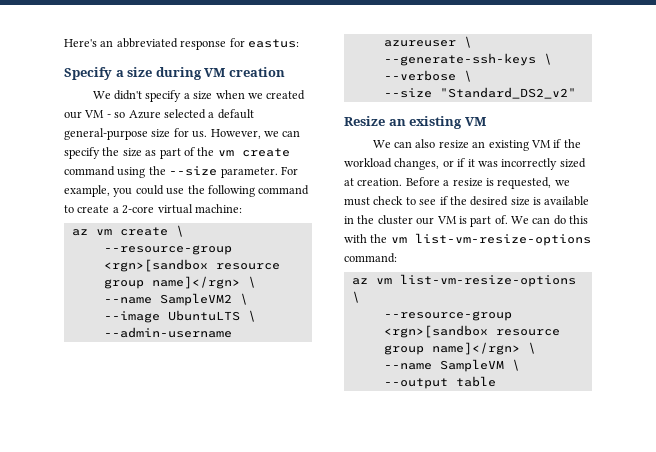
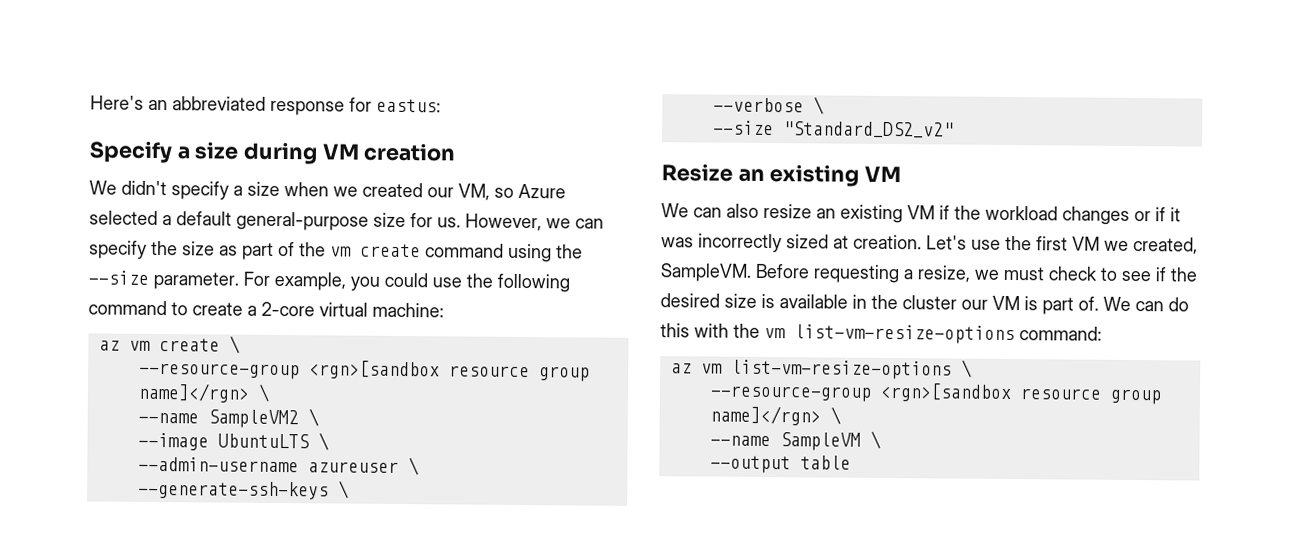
[84,110,111,118] VM - -> [458,183,490,201] VM,
[394,158,440,170] changes, -> [1062,206,1130,225] changes
[405,177,552,189] Before a resize is requested, -> [926,235,1198,255] [660,263,971,284] Let's use the first VM we created, SampleVM. Before requesting a resize,

